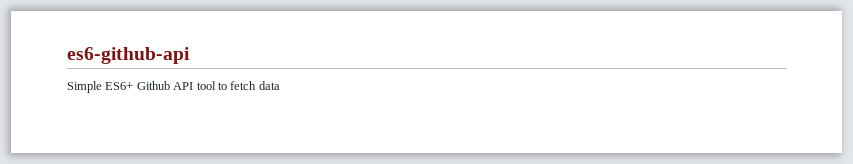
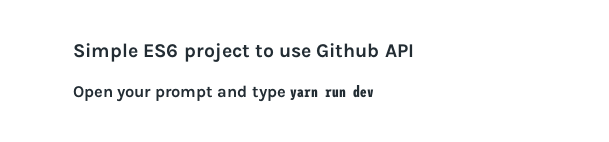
[67,47,190,64] [67,81,280,93] es6-github-api // Simple ES6+ Github API tool to fetch data -> [73,43,414,62] [73,85,375,102] Simple ES6 project to use Github API // Open your prompt and type yarn run dev

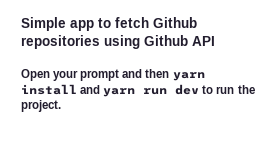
[143,43,312,62] ES6 project to use -> [70,17,197,31] [21,35,140,49] app to fetch Github repositories using
[251,85,375,102] type yarn run dev -> [145,69,205,81] [21,84,255,97] [21,100,61,112] then yarn install and yarn run dev to run the project.

